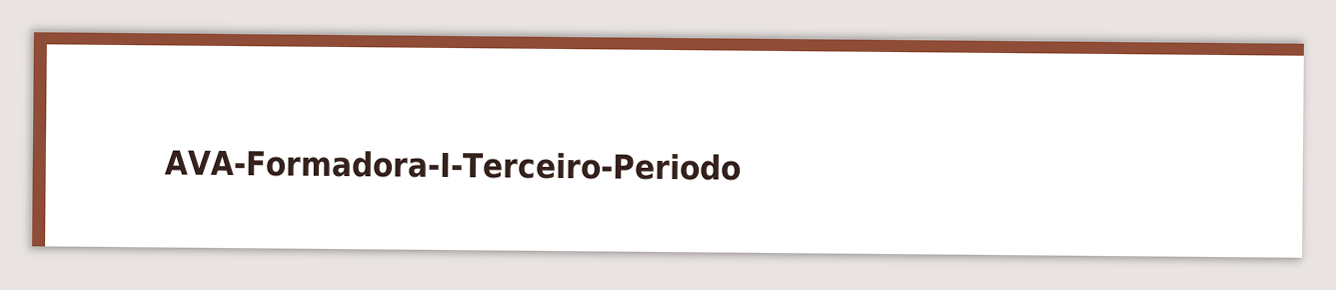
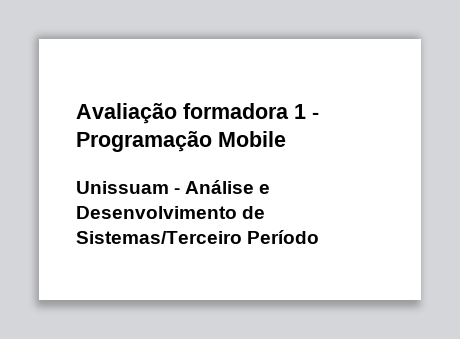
[164,148,741,181] AVA-Formadora-I-Terceiro-Periodo -> [76,103,319,124] [76,131,286,152] [76,180,271,194] [76,206,266,219] [76,230,320,244] Avaliação formadora 1 - Programação Mobile // Unissuam - Análise e Desenvolvimento de Sistemas/Terceiro Período

